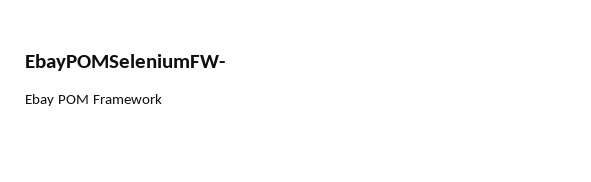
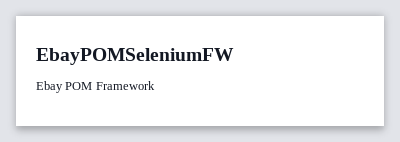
[25,54,225,71] EbayPOMSeleniumFW- -> [36,48,234,65] EbayPOMSeleniumFW

